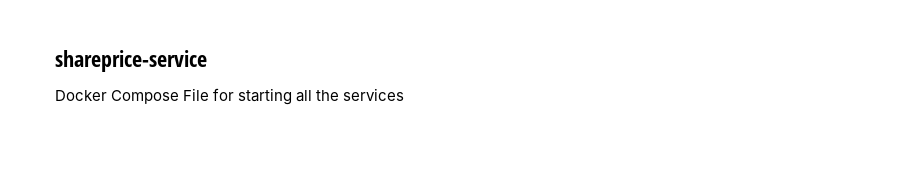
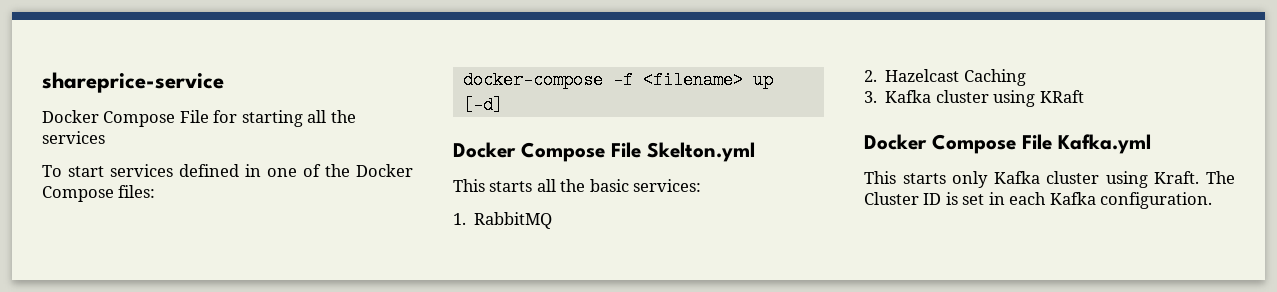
(405, 94) none -> [42,164,413,177] [42,185,156,202] [462,71,773,89] [462,96,503,114] [453,142,755,162] [453,179,702,192] [453,212,553,229] [864,69,1026,86] [864,90,1084,107] [864,134,1151,154] [864,171,1235,188] [864,192,1213,209] // To start services defined in one of the Docker Compose files: // docker-compose -f <filename> up [-d] // Docker Compose File Skelton.yml // This starts all the basic services: // 1. RabbitMQ // 2. Hazelcast Caching // 3. Kafka cluster using KRaft // Docker Compose File Kafka.yml // This starts only Kafka cluster using Kraft. The Cluster ID is set in each Kafka configuration.

